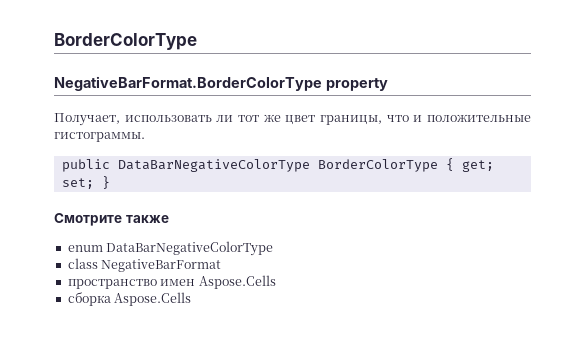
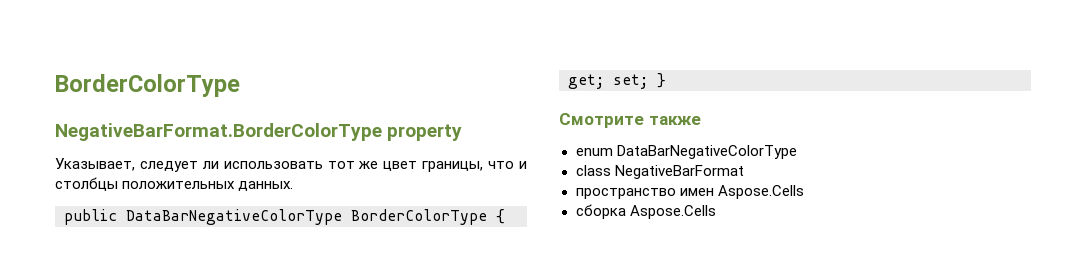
[54,113,234,126] Получает, использовать ли -> [55,158,323,172] Указывает, следует ли использовать
[427,114,531,122] [54,132,145,142] положительные гистограммы. -> [55,177,294,191] столбцы положительных данных.

